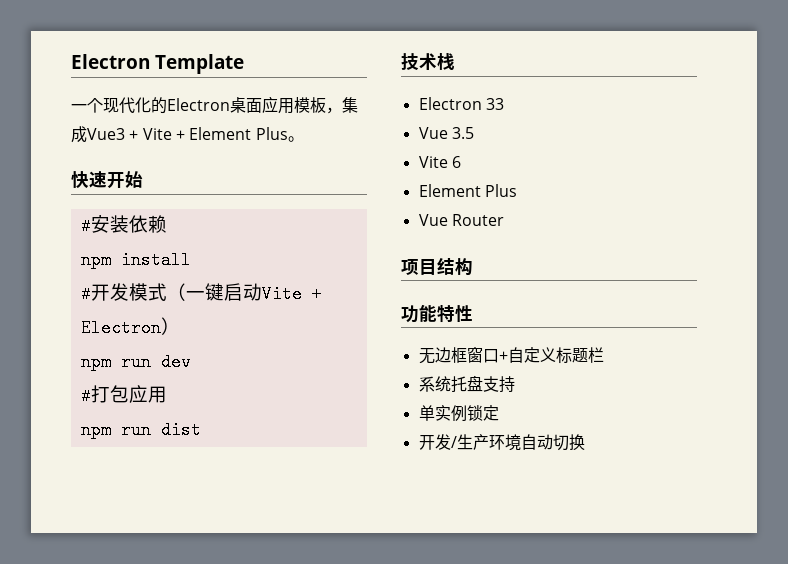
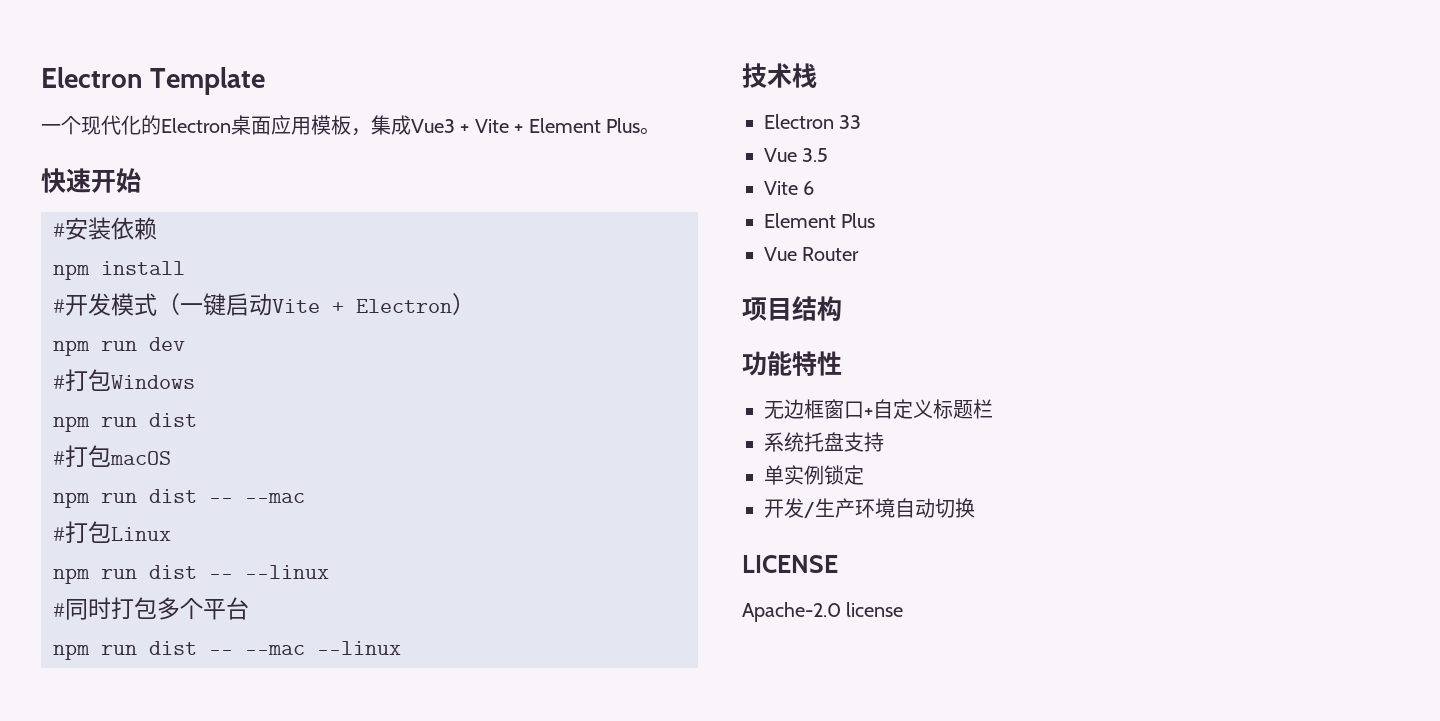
[128,385,167,403] [80,421,201,439] 应用 // npm run dist -> [111,375,195,389] [53,413,197,432] [53,445,171,467] [53,489,305,508] [53,521,171,543] [53,565,329,584] [53,597,249,620] [53,641,401,660] Windows // npm run dist // #打包macOS // npm run dist -- --mac // #打包Linux // npm run dist -- --linux // #同时打包多个平台 // npm run dist -- --mac --linux
(585, 442) none -> [742,555,838,573] [742,602,904,622] // LICENSE // Apache-2.0 license

